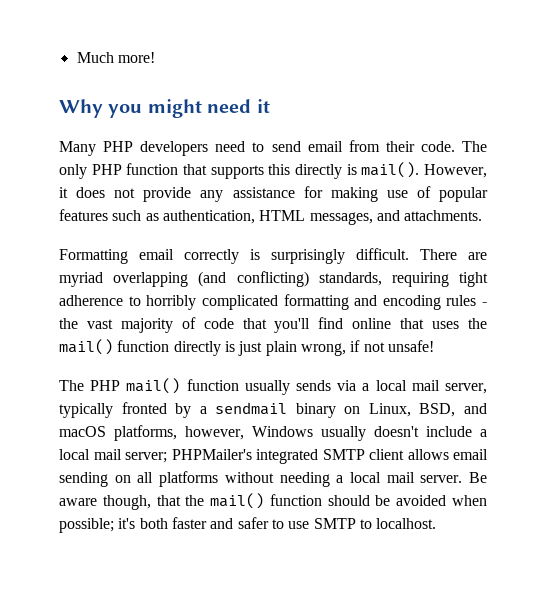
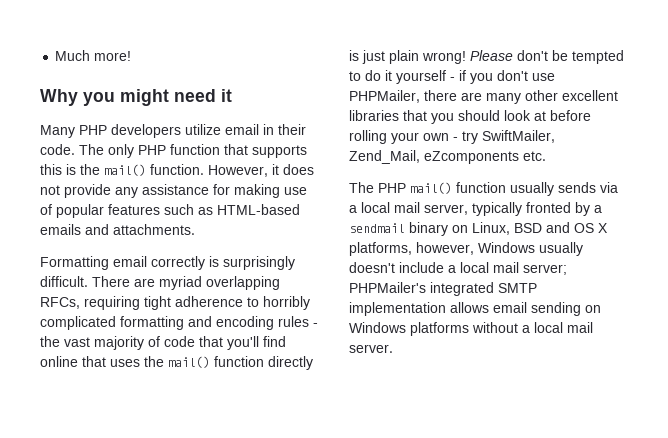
[215,140,380,152] need to send email from -> [185,124,274,135] utilize email in
[295,162,420,179] directly is mail(). -> [66,164,204,176] is the mail() function.
[162,210,373,225] authentication, HTML messages, -> [217,204,300,215] [40,224,81,235] HTML-based emails
[198,271,382,287] (and conflicting) standards, -> [40,297,80,309] RFCs,
[300,340,434,356] wrong, if not unsafe! -> [422,50,624,64] [349,70,555,84] [349,90,618,104] [349,110,591,124] [349,130,555,144] [349,150,546,164] wrong! Please don't be tempted to do it yourself - if you don't use PHPMailer, there are many other excellent libraries that you should look at before rolling your own - try SwiftMailer, Zend_Mail, eZcomponents etc.
[419,403,487,417] [59,426,106,437] BSD, and macOS -> [514,222,608,233] BSD and OS X
[369,449,404,460] client -> [349,302,446,316] implementation
[137,472,154,483] all -> [349,322,406,333] Windows
[279,472,330,487] needing -> (518, 327) none
[468,472,487,483] [59,493,487,510] [59,517,437,533] Be aware though, that the mail() function should be avoided when possible; it's both faster and safer to use SMTP to localhost. -> (393, 348) none

